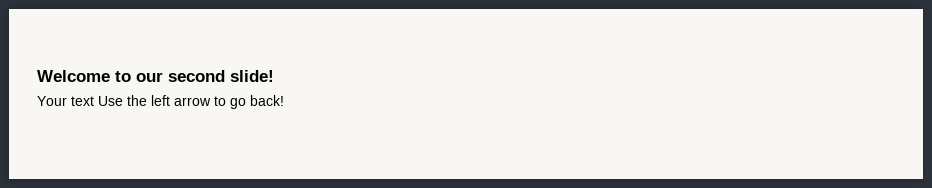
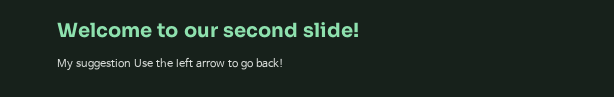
[37,96,94,106] Your text -> [57,59,131,71] My suggestion

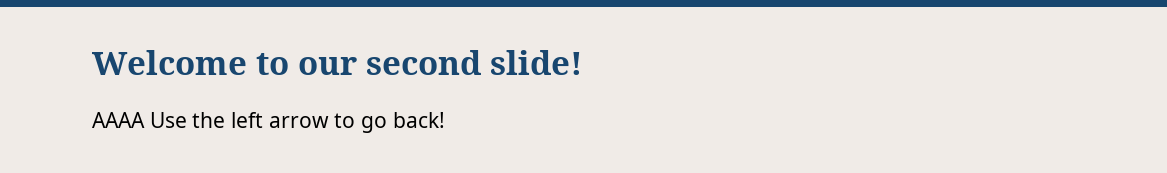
[57,59,131,71] My suggestion -> [92,112,145,128] AAAA

